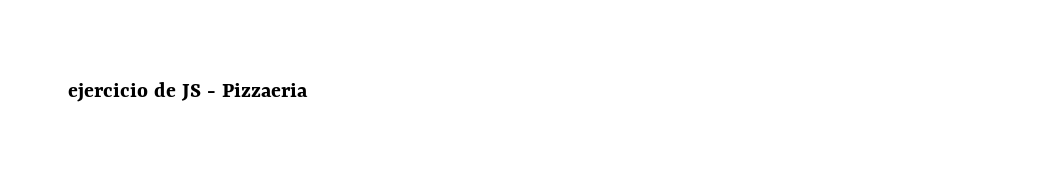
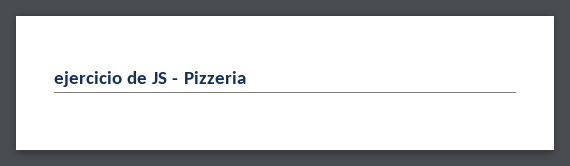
[222,83,309,97] Pizzaeria -> [183,71,246,84] Pizzeria

